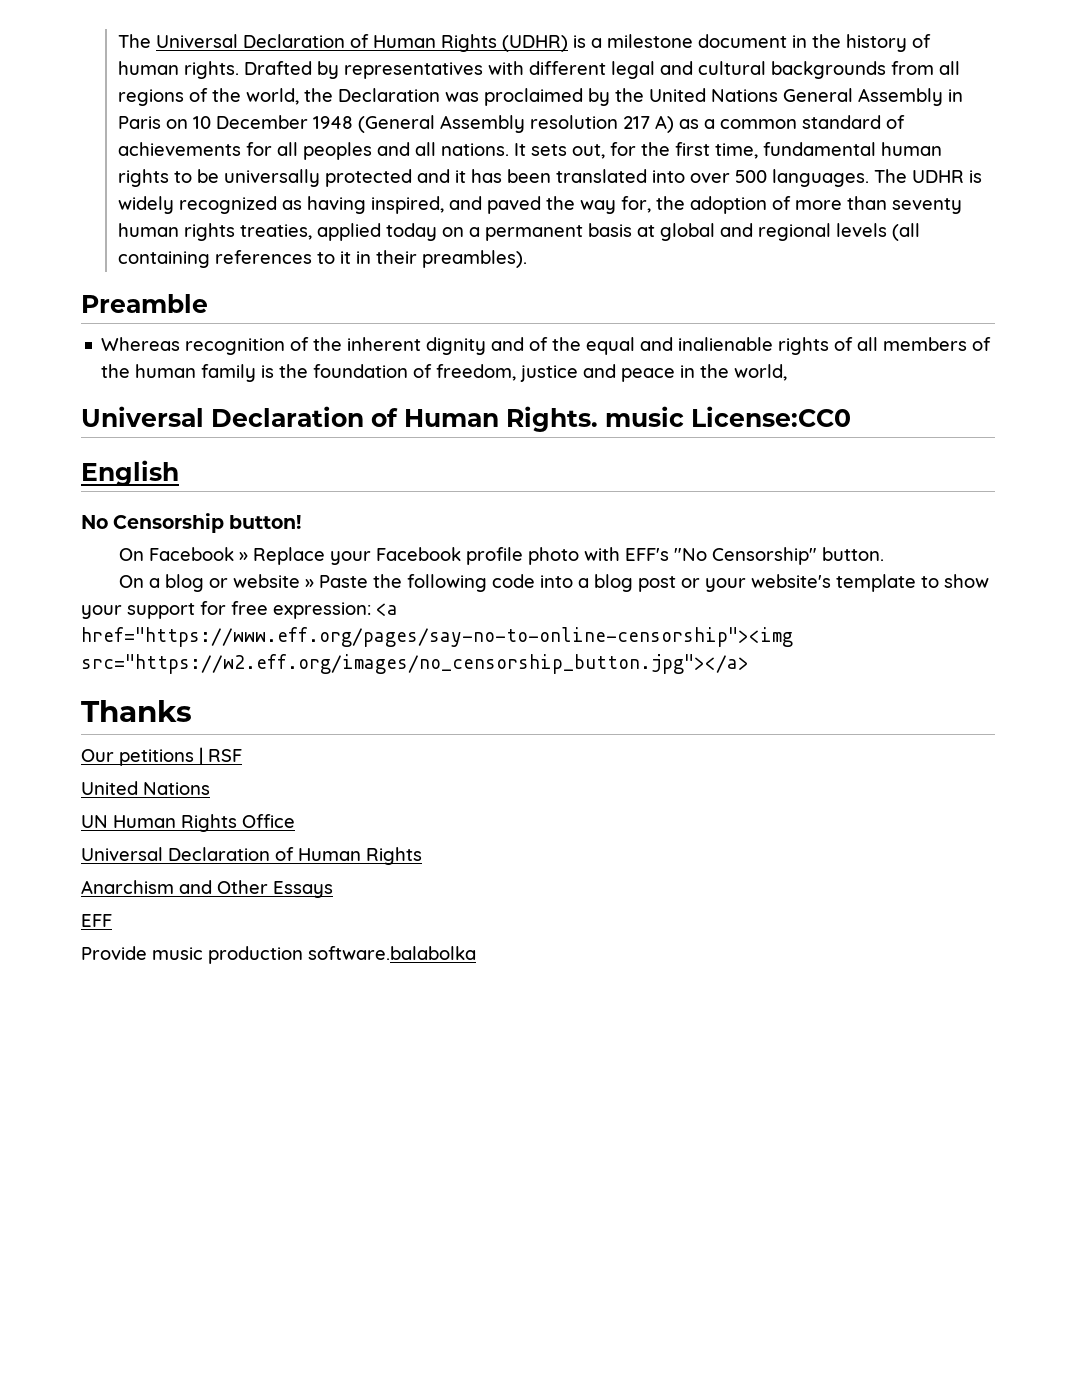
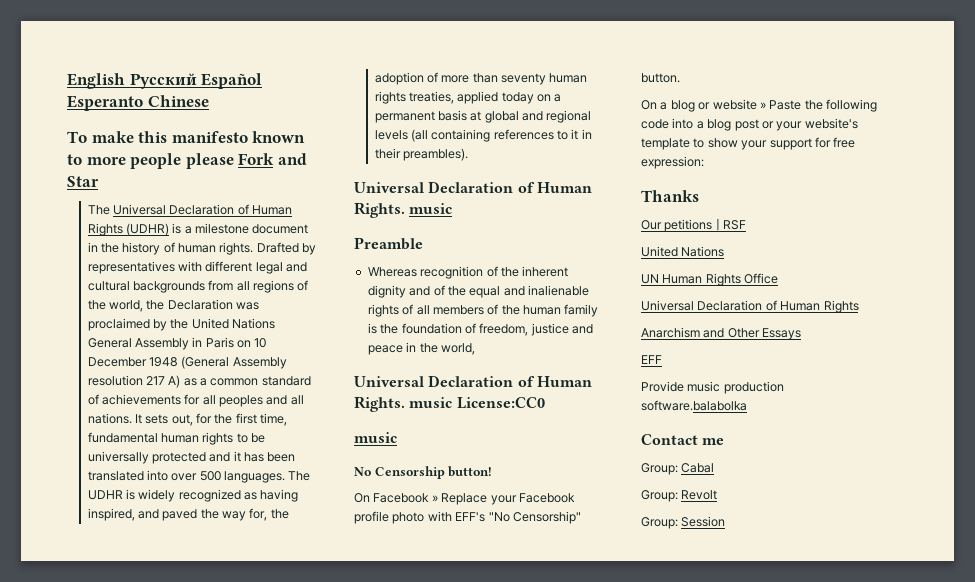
(117, 41) none -> [67,73,263,89] [67,95,209,111] [67,131,306,143] [67,153,307,169] [67,176,99,187] English Pусский Español Esperanto Chinese // To make this manifesto known to more people please Fork and Star //
(527, 259) none -> [354,181,592,193] [354,202,453,218] // Universal Declaration of Human Rights. music
[81,460,179,486] English -> [354,432,397,443] music
[376,603,398,616] [81,627,793,647] [81,654,749,674] <a href="https://www.eff.org/pages/say-no-to-online-censorship"><img src="https://w2.eff.org/images/no_censorship_button.jpg"></a> -> (704, 162) none
(476, 953) none -> [641,434,725,445] [641,463,715,475] [641,490,718,502] [641,516,726,529] // Contact me // Group: Cabal // Group: Revolt // Group: Session

